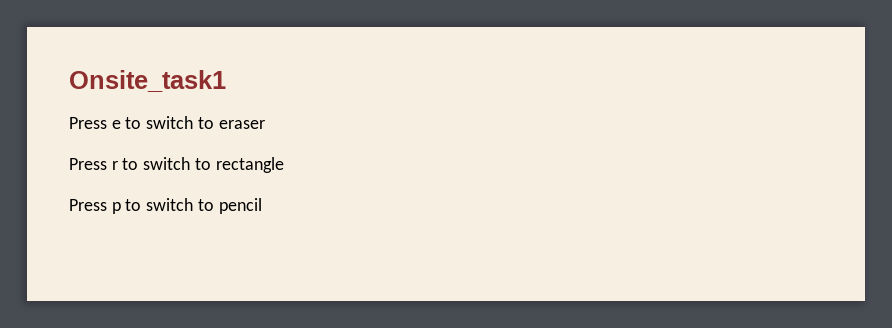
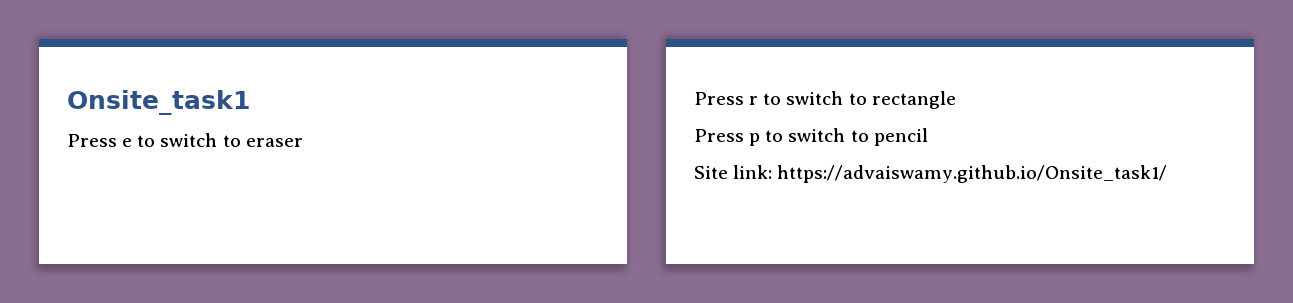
(262, 206) none -> [694,165,1168,183] // Site link: https://advaiswamy.github.io/Onsite_task1/

